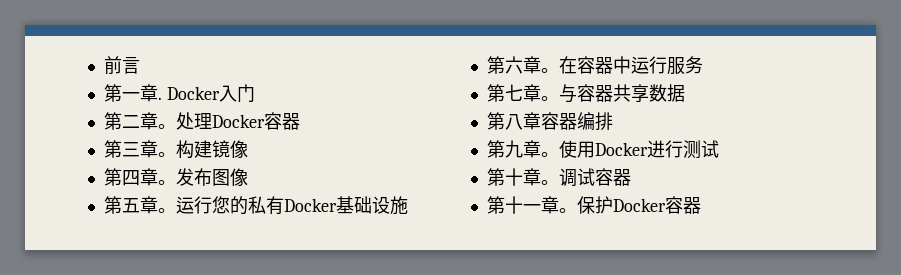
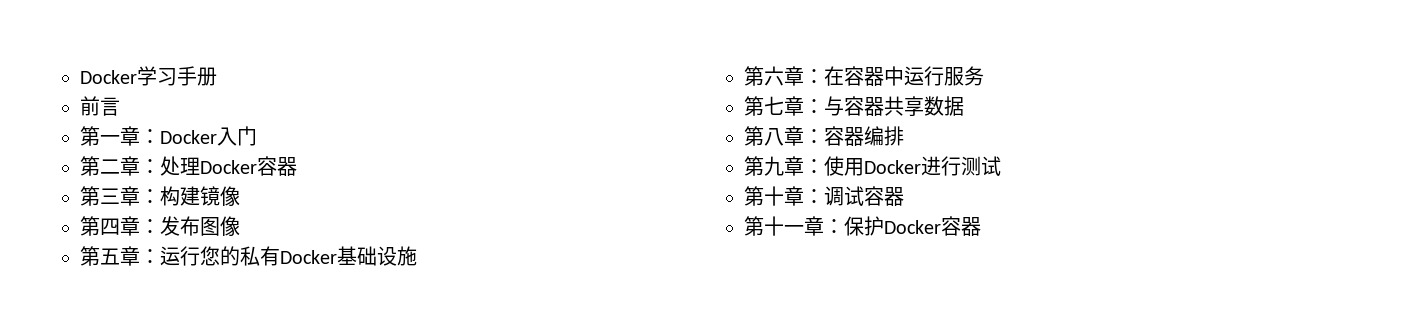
(103, 65) none -> [80,66,217,86] Docker学习手册 //
[157,97,162,100] . -> [140,129,160,144] ：
[157,124,176,129] 。 -> [140,159,160,174] ：
[157,152,176,157] 。 -> [140,189,160,204] ：
[157,180,176,185] 。 -> [140,219,160,234] ：
[157,208,176,213] 。 -> [140,249,160,264] ：
[540,68,559,73] 。 -> [804,69,824,84] ：
[540,96,559,101] 。 -> [804,99,824,114] ：
(541, 121) none -> [804,129,824,144] ：
[540,152,559,157] 。 -> [804,159,824,174] ：
[540,180,559,185] 。 -> [804,189,824,204] ：
[558,208,577,213] 。 -> [824,219,844,234] ：

